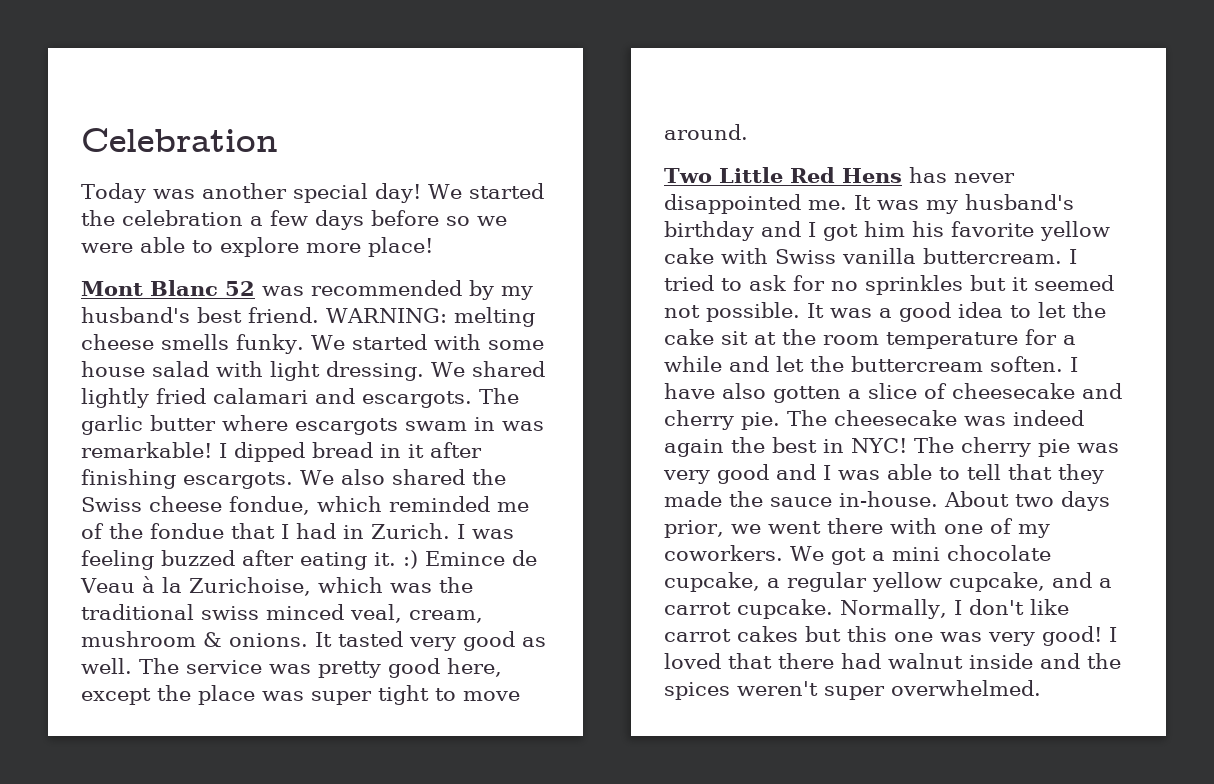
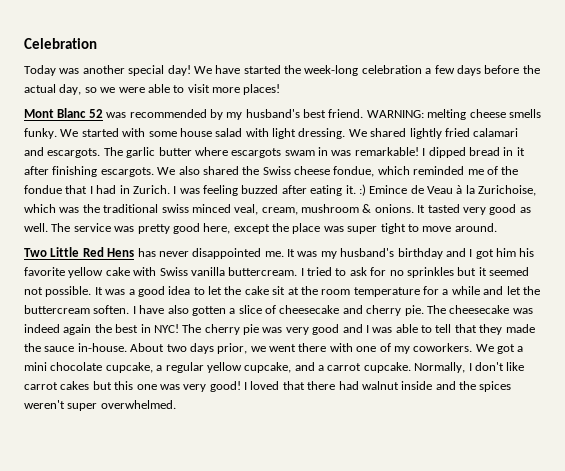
(462, 191) none -> [215,65,241,74] have
(115, 218) none -> [304,65,359,76] week-long
(439, 218) none -> [522,65,540,74] [24,84,82,95] the actual day,
[220,237,433,257] explore more place! -> [187,84,281,95] visit more places!

